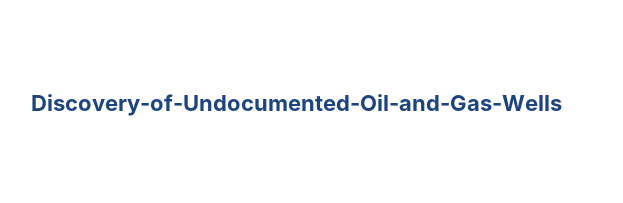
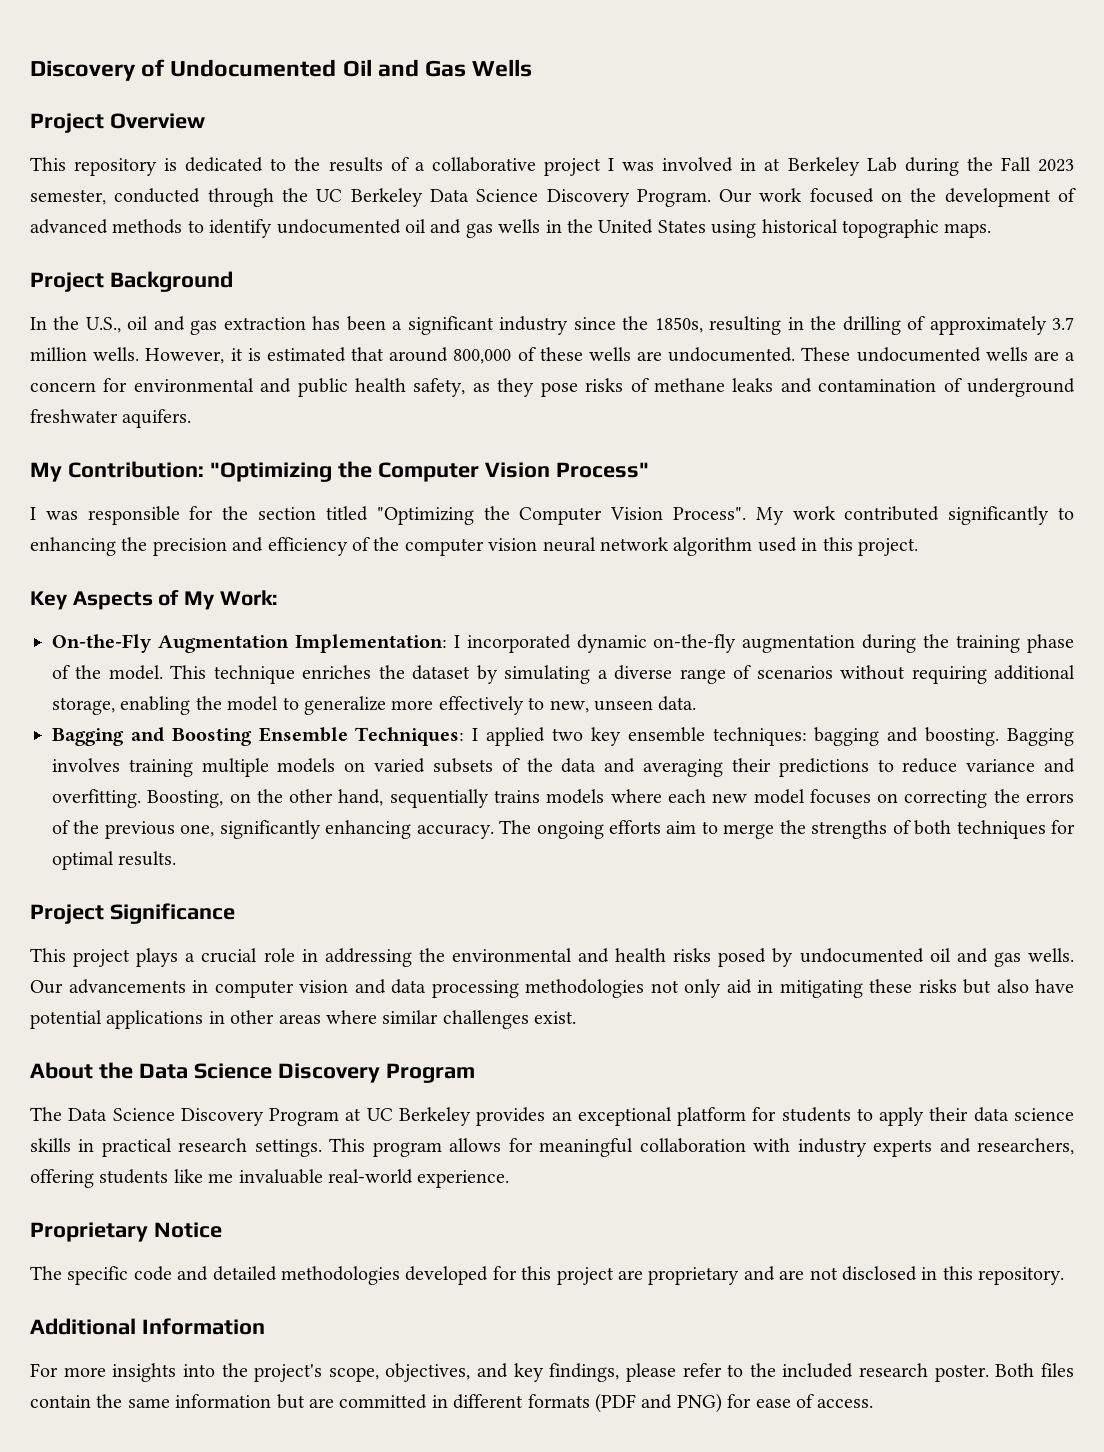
[31,94,562,116] Discovery-of-Undocumented-Oil-and-Gas-Wells -> [30,59,533,81] [30,113,205,133] [30,157,1074,176] [30,188,1076,207] [30,219,992,238] [30,271,233,292] [30,316,1074,335] [30,347,1075,364] [30,378,1075,397] [30,409,192,428] [30,461,649,482] [30,506,1074,525] [30,537,918,556] [30,590,277,610] [52,634,1074,653] [52,665,1075,684] [52,696,697,715] [52,727,1075,746] [52,758,1076,777] [52,789,1074,808] [52,820,1075,839] [52,851,177,870] [30,903,235,924] [30,948,1074,967] [30,979,1074,998] [30,1010,577,1029] [30,1062,475,1083] [30,1107,1075,1126] [30,1138,1074,1157] [30,1169,510,1188] [30,1222,222,1242] [30,1266,1065,1285] [30,1318,265,1335] [30,1363,1075,1382] [30,1393,874,1413] Discovery of Undocumented Oil and Gas Wells // Project Overview // This repository is dedicated to the results of a collaborative project I was involved in at Berkeley Lab during the Fall 2023 semester, conducted through the UC Berkeley Data Science Discovery Program. Our work focused on the development of advanced methods to identify undocumented oil and gas wells in the United States using historical topographic maps. // Project Background // In the U.S., oil and gas extraction has been a significant industry since the 1850s, resulting in the drilling of approximately 3.7 million wells. However, it is estimated that around 800,000 of these wells are undocumented. These undocumented wells are a concern for environmental and public health safety, as they pose risks of methane leaks and contamination of underground freshwater aquifers. // My Contribution: "Optimizing the Computer Vision Process" // I was responsible for the section titled "Optimizing the Computer Vision Process". My work contributed significantly to enhancing the precision and efficiency of the computer vision neural network algorithm used in this project. // Key Aspects of My Work: // On-the-Fly Augmentation Implementation: I incorporated dynamic on-the-fly augmentation during the training phase of the model. This technique enriches the dataset by simulating a diverse range of scenarios without requiring additional storage, enabling the model to generalize more effectively to new, unseen data. // Bagging and Boosting Ensemble Techniques: I applied two key ensemble techniques: bagging and boosting. Bagging involves training multiple models on varied subsets of the data and averaging their predictions to reduce variance and overfitting. Boosting, on the other hand, sequentially trains models where each new model focuses on correcting the errors of the previous one, significantly enhancing accuracy. The ongoing efforts aim to merge the strengths of both techniques for optimal results. // Project Significance // This project plays a crucial role in addressing the environmental and health risks posed by undocumented oil and gas wells. Our advancements in computer vision and data processing methodologies not only aid in mitigating these risks but also have potential applications in other areas where similar challenges exist. // About the Data Science Discovery Program // The Data Science Discovery Program at UC Berkeley provides an exceptional platform for students to apply their data science skills in practical research settings. This program allows for meaningful collaboration with industry experts and researchers, offering students like me invaluable real-world experience. // Proprietary Notice // The specific code and detailed methodologies developed for this project are proprietary and are not disclosed in this repository. // Additional Information // For more insights into the project's scope, objectives, and key findings, please refer to the included research poster. Both files contain the same information but are committed in different formats (PDF and PNG) for ease of access.

